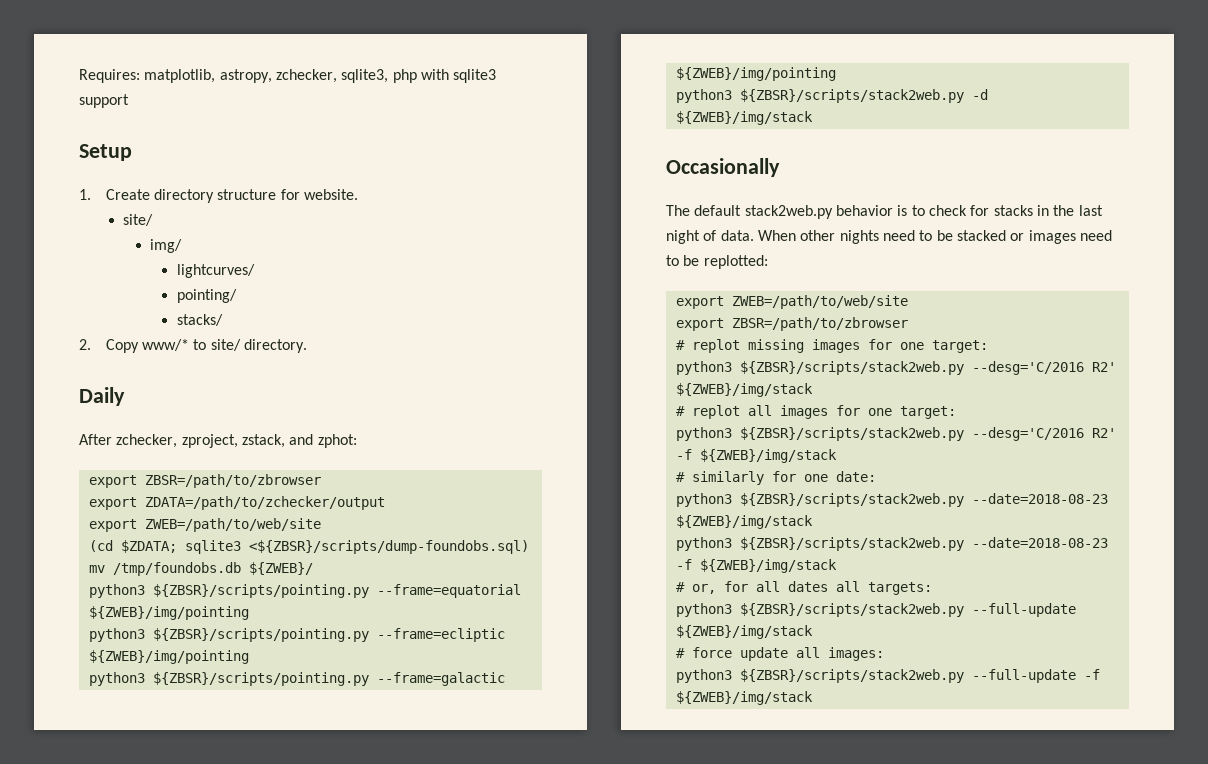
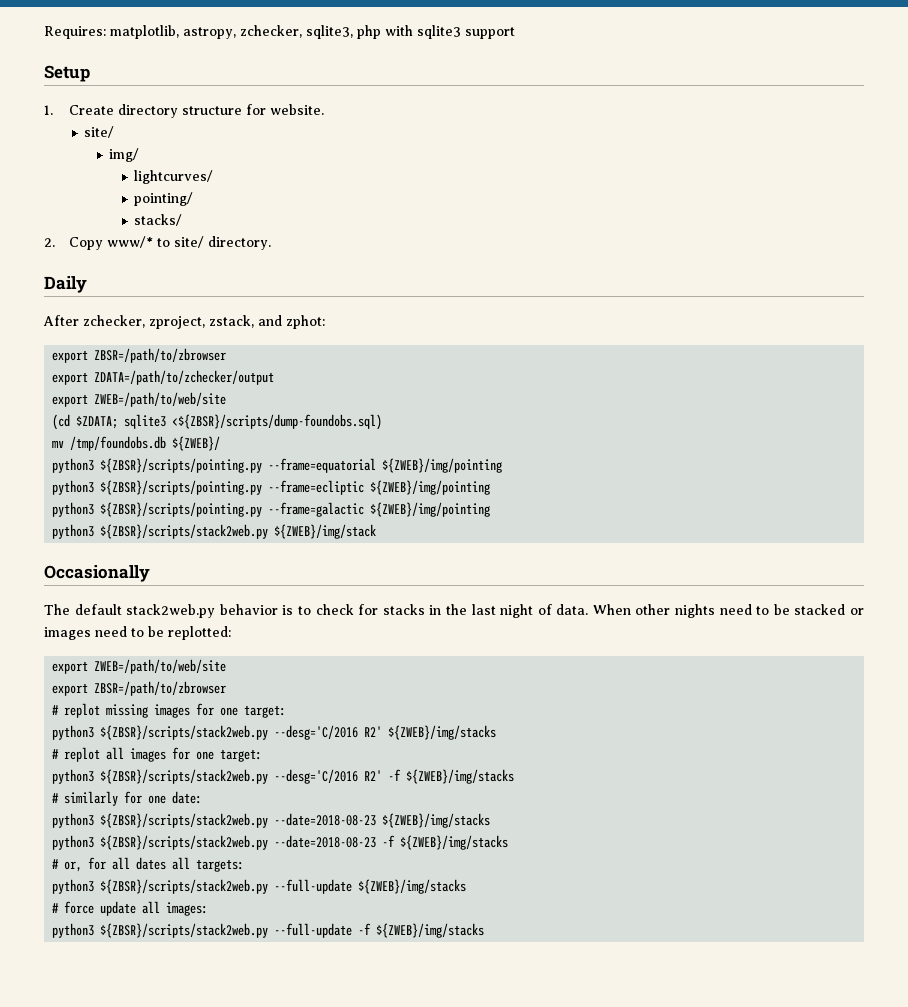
[971,89,988,100] -d -> (269, 531) none
[675,383,813,397] ${ZWEB}/img/stack -> [388,725,497,740] ${ZWEB}/img/stacks
[699,449,837,463] ${ZWEB}/img/stack -> [406,769,515,784] ${ZWEB}/img/stacks
[675,515,813,529] ${ZWEB}/img/stack -> [382,813,491,828] ${ZWEB}/img/stacks
[699,559,837,573] ${ZWEB}/img/stack -> [400,835,509,850] ${ZWEB}/img/stacks
[675,625,813,639] ${ZWEB}/img/stack -> [358,879,467,894] ${ZWEB}/img/stacks
[675,691,813,705] ${ZWEB}/img/stack -> [376,923,485,938] ${ZWEB}/img/stacks

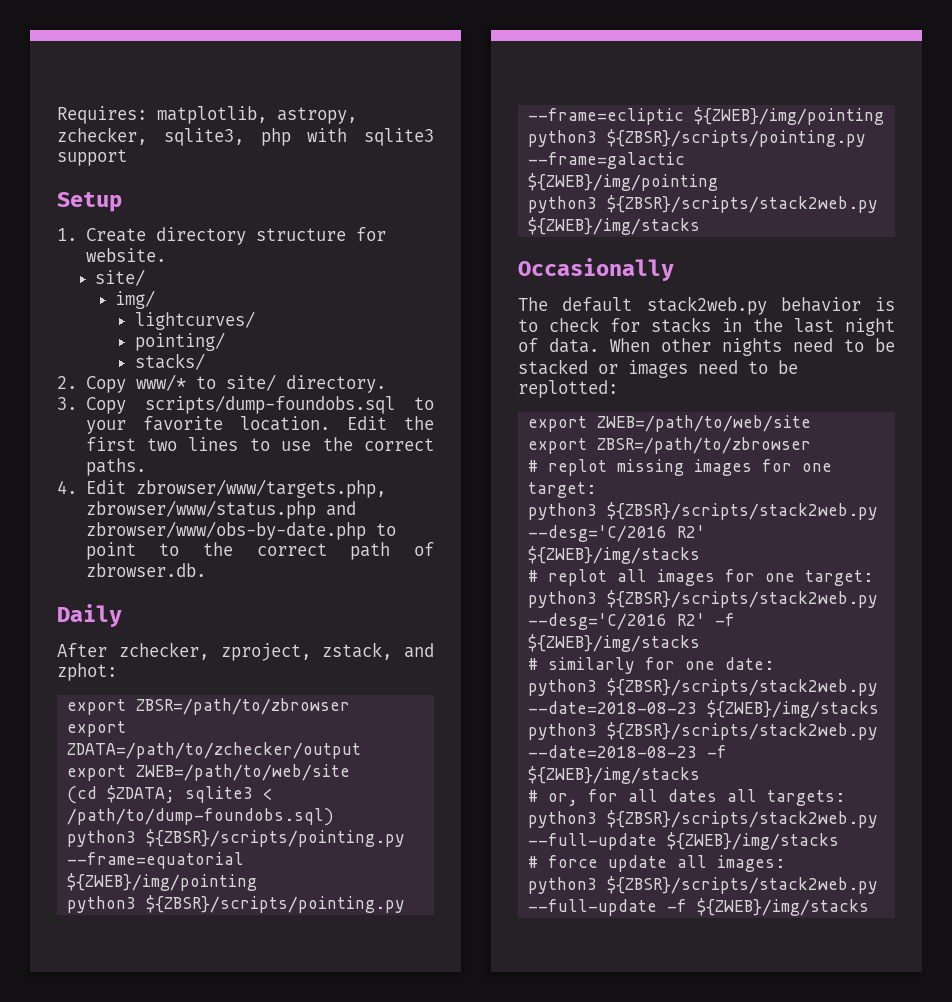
(271, 243) none -> [57,395,434,414] [85,416,434,434] [85,437,434,451] [85,458,146,476] [57,479,386,498] [85,500,356,519] [85,521,396,540] [85,542,434,560] [85,563,206,577] // 3. Copy scripts/dump-foundobs.sql to your favorite location. Edit the first two lines to use the correct paths. // 4. Edit zbrowser/www/targets.php, zbrowser/www/status.php and zbrowser/www/obs-by-date.php to point to the correct path of zbrowser.db.
[172,414,383,430] [52,436,221,451] <${ZBSR}/scripts/dump-foundobs.sql) // mv /tmp/foundobs.db ${ZWEB}/ -> [263,788,274,800] [67,808,335,826] < /path/to/dump-foundobs.sql)
[274,524,377,539] ${ZWEB}/img/stack -> [528,217,701,235] ${ZWEB}/img/stacks

